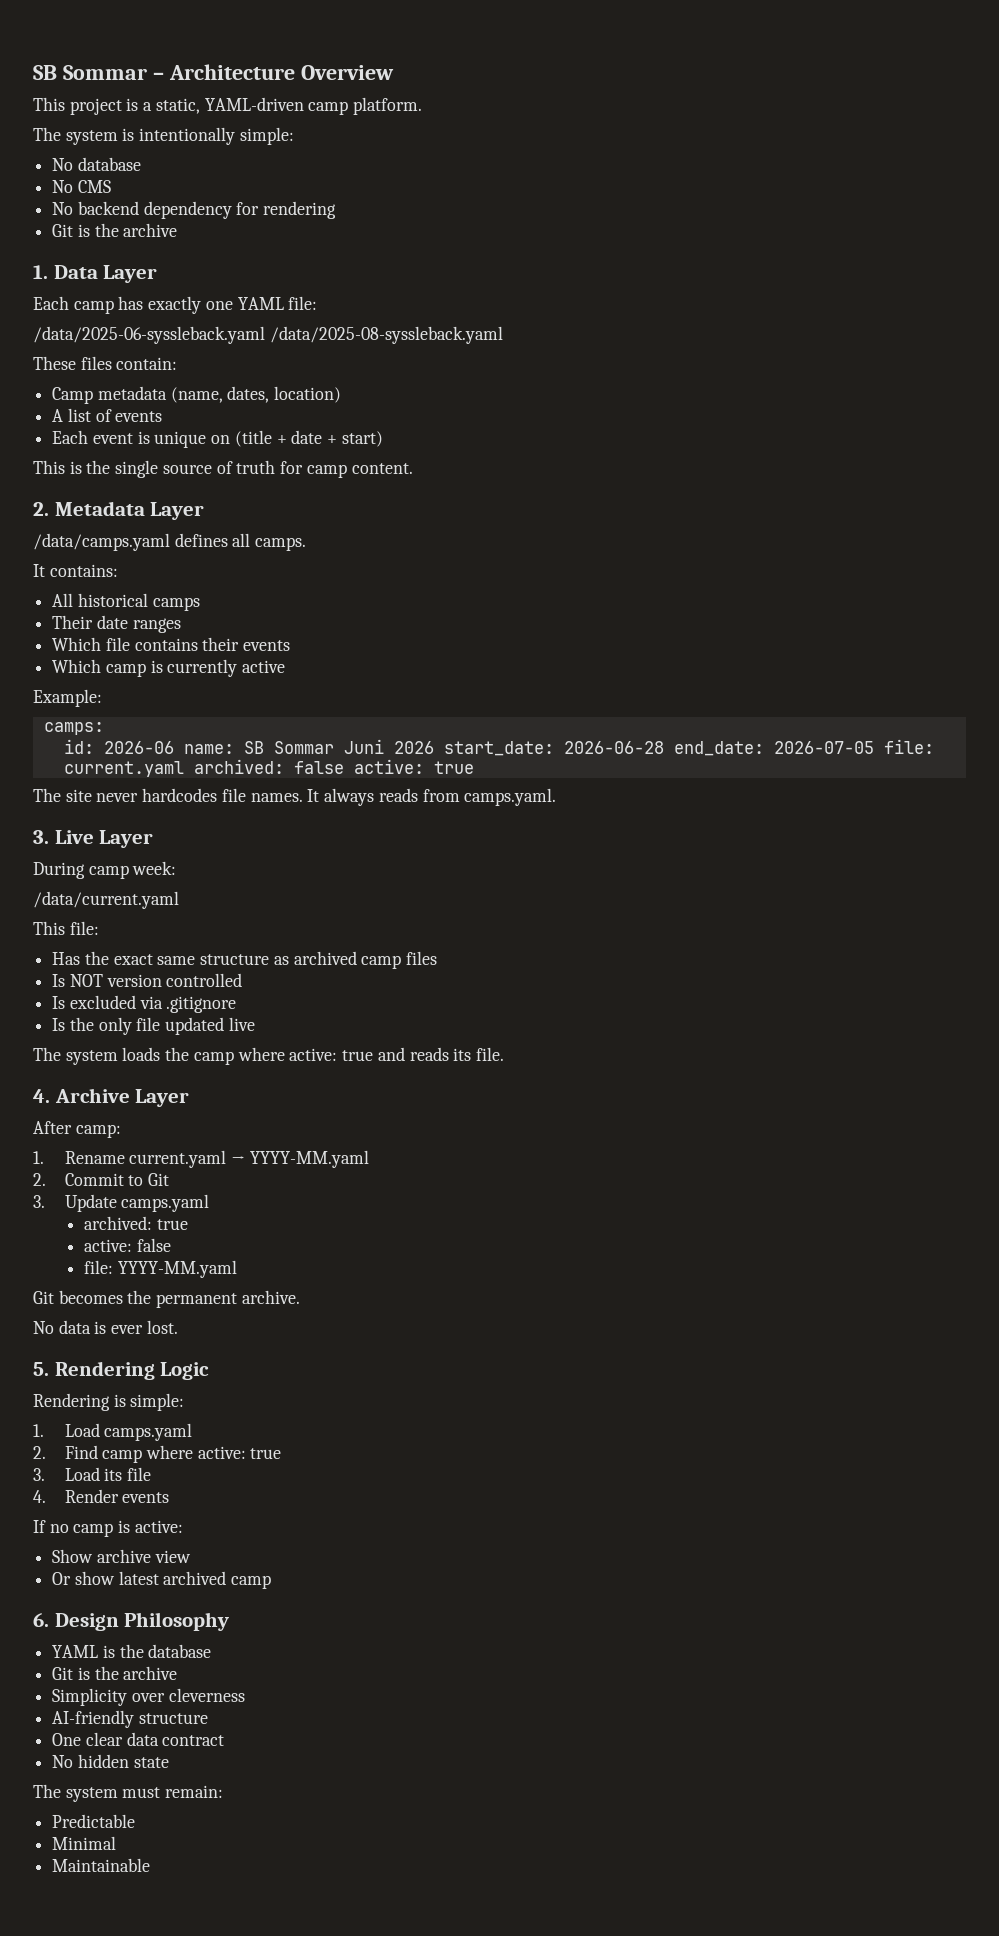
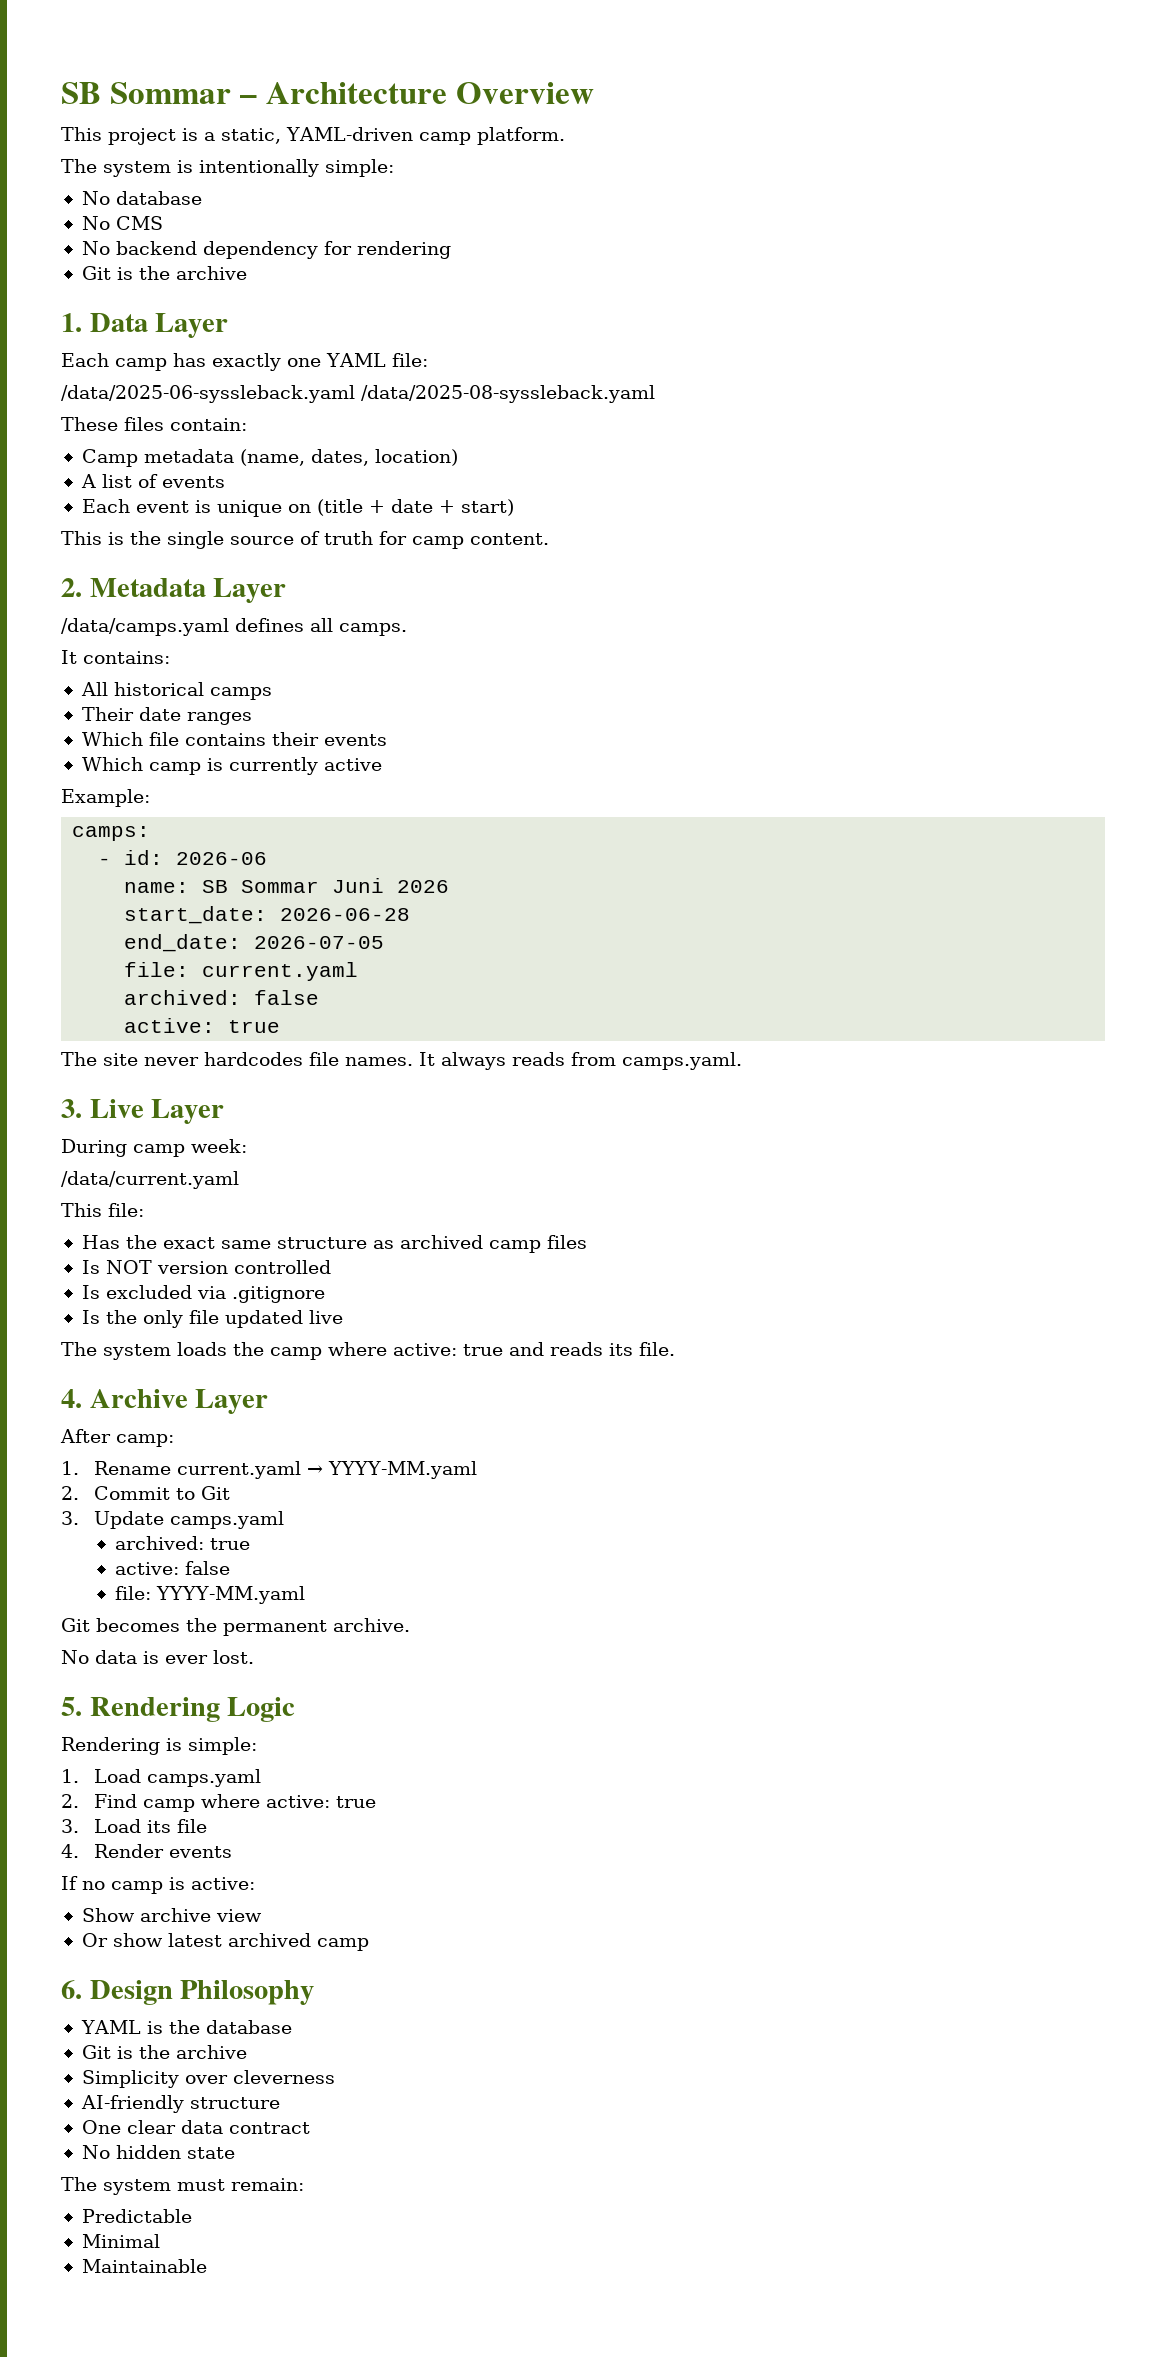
(104, 728) none -> [98,858,112,865] -
(174, 747) none -> (268, 858) //
(434, 747) none -> (450, 886) //
(664, 747) none -> (411, 914) //
(874, 747) none -> (385, 942) //
(184, 769) none -> (359, 971) //
(344, 767) none -> (320, 997) //

